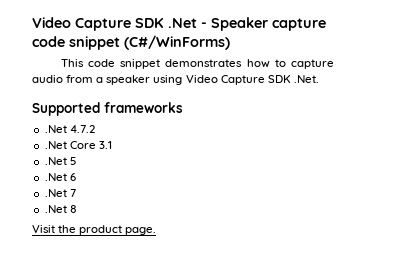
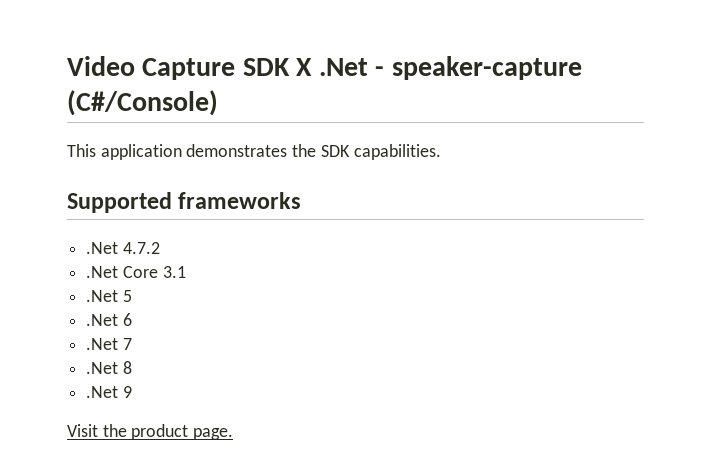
[32,17,164,31] Video Capture SDK -> [67,56,313,80] Video Capture SDK X
[211,17,326,31] [32,35,230,50] [60,59,335,69] [32,75,319,85] Speaker capture code snippet (C#/WinForms) // This code snippet demonstrates how to capture audio from a speaker using Video Capture SDK .Net. -> [391,56,582,80] [67,90,218,116] [67,144,441,160] speaker-capture (C#/Console) // This application demonstrates the SDK capabilities.
(77, 209) none -> [86,386,132,398] // .Net 9

